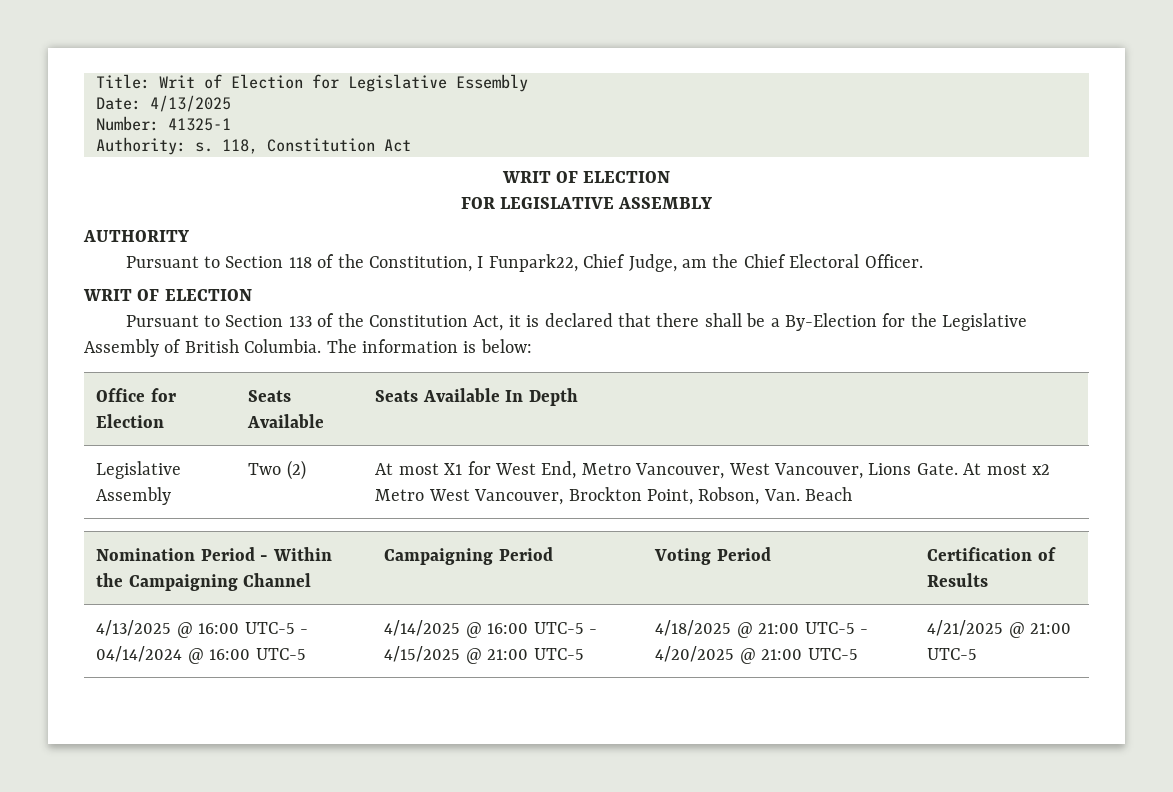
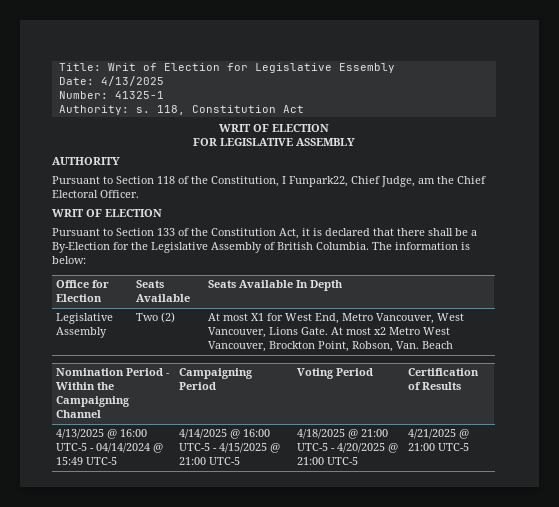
[209,649,251,660] 16:00 -> [56,457,84,465] 15:49

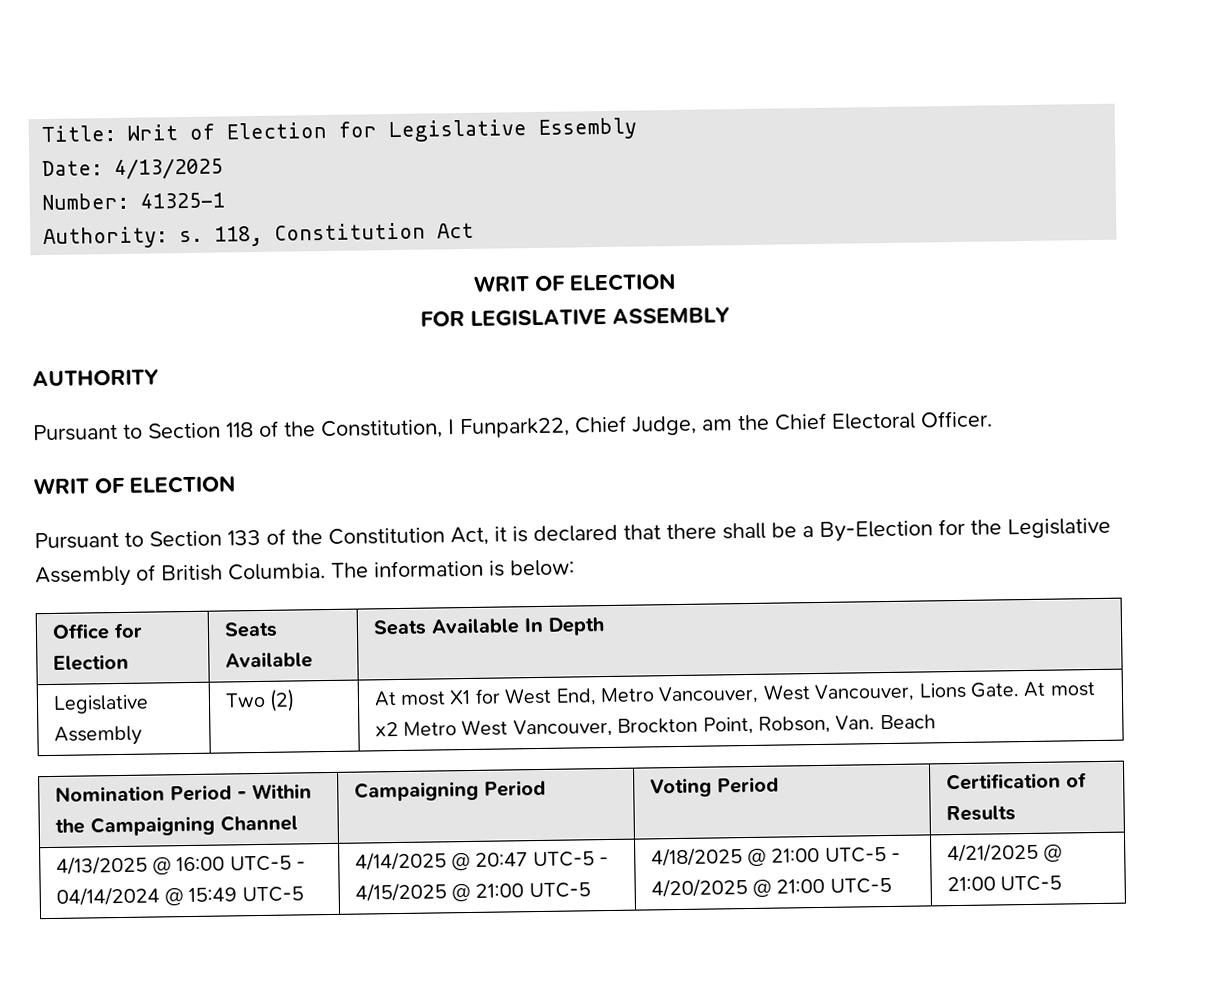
[243,429,271,437] 16:00 -> [475,852,529,867] 20:47

